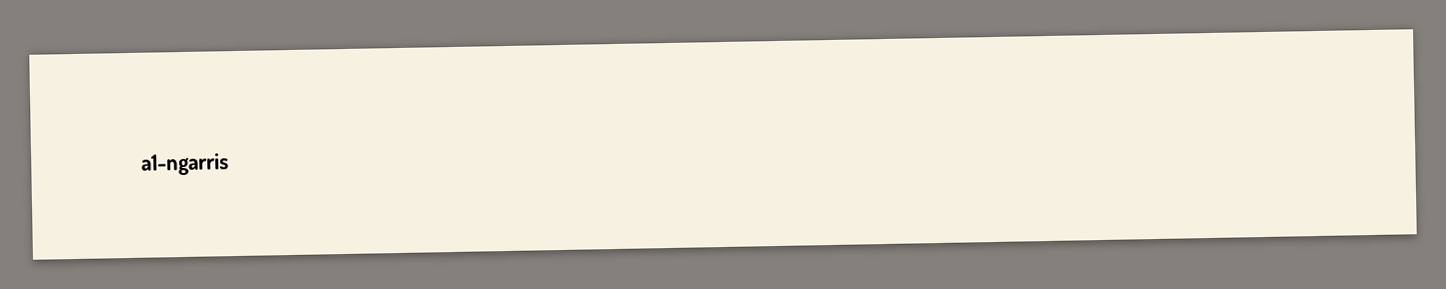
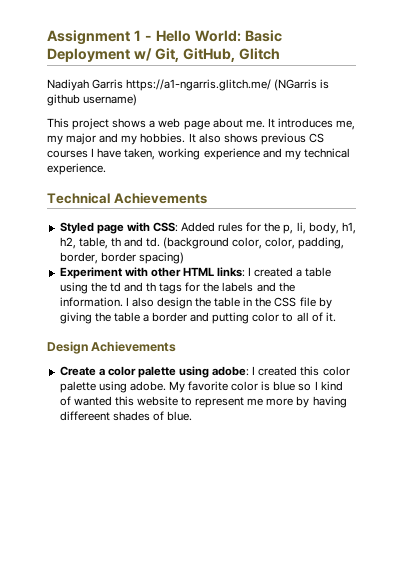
[141,153,229,176] a1-ngarris -> [47,30,282,45] [47,48,280,62] [47,79,330,91] [47,94,138,106] [47,118,356,130] [47,133,324,145] [47,148,350,160] [47,163,106,175] [47,192,207,204] [59,222,356,234] [59,237,345,249] [59,252,184,264] [59,267,332,279] [59,282,295,294] [59,297,332,309] [59,312,336,324] [47,341,177,354] [59,366,350,378] [59,381,343,393] [59,396,347,408] [59,411,192,421] Assignment 1 - Hello World: Basic Deployment w/ Git, GitHub, Glitch // Nadiyah Garris https://a1-ngarris.glitch.me/ (NGarris is github username) // This project shows a web page about me. It introduces me, my major and my hobbies. It also shows previous CS courses I have taken, working experience and my technical experience. // Technical Achievements // Styled page with CSS: Added rules for the p, li, body, h1, h2, table, th and td. (background color, color, padding, border, border spacing) // Experiment with other HTML links: I created a table using the td and th tags for the labels and the information. I also design the table in the CSS file by giving the table a border and putting color to all of it. // Design Achievements // Create a color palette using adobe: I created this color palette using adobe. My favorite color is blue so I kind of wanted this website to represent me more by having differeent shades of blue.

